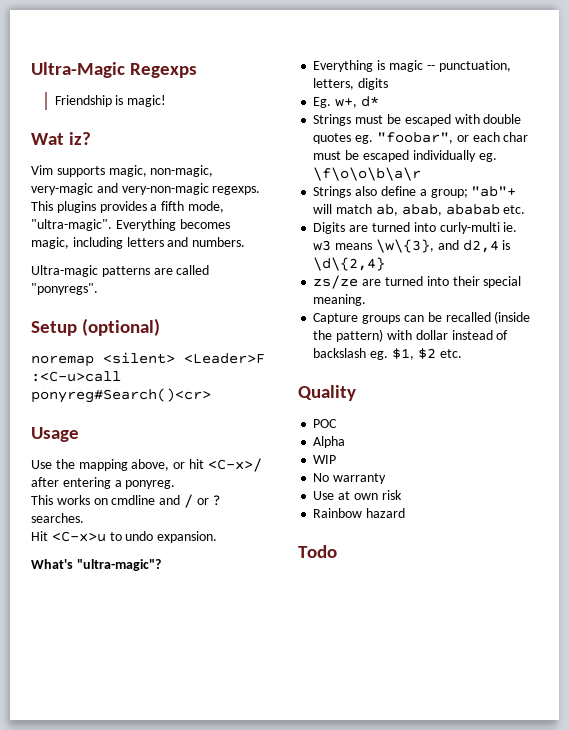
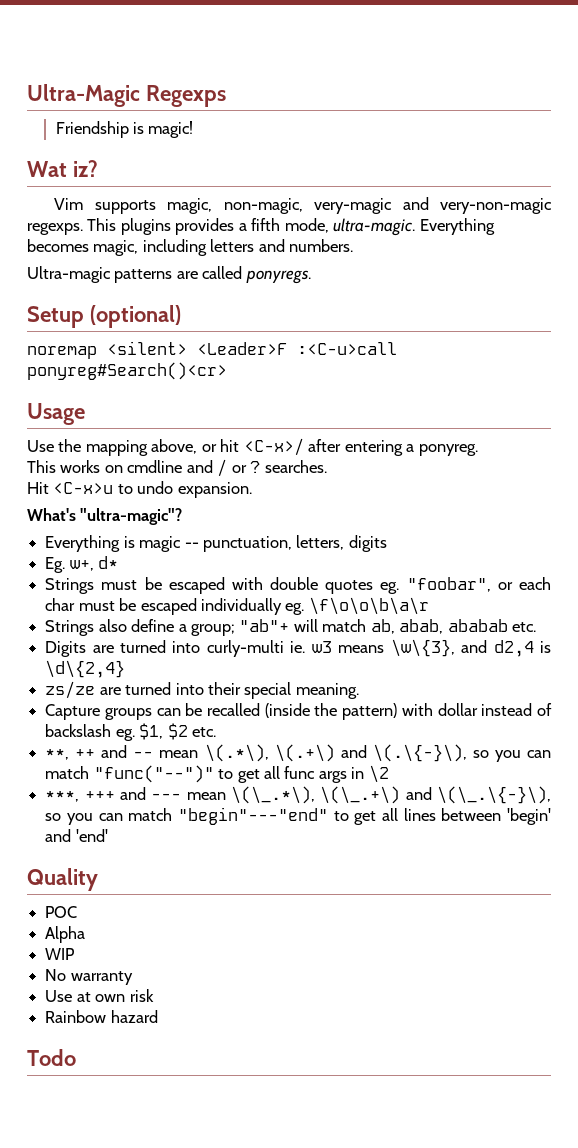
[31,219,112,231] "ultra-magic". -> [333,218,416,236] ultra-magic.
[31,283,98,295] "ponyregs". -> [245,270,311,284] ponyregs.
(462, 353) none -> [45,744,551,762] [45,765,389,783] [45,786,551,804] [45,807,551,825] [45,829,108,842] // **, ++ and -- mean \(.*\), \(.+\) and \(.\{-}\), so you can match "func("--")" to get all func args in \2 // ***, +++ and --- mean \(\_.*\), \(\_.+\) and \(\_.\{-}\), so you can match "begin"---"end" to get all lines between 'begin' and 'end'

